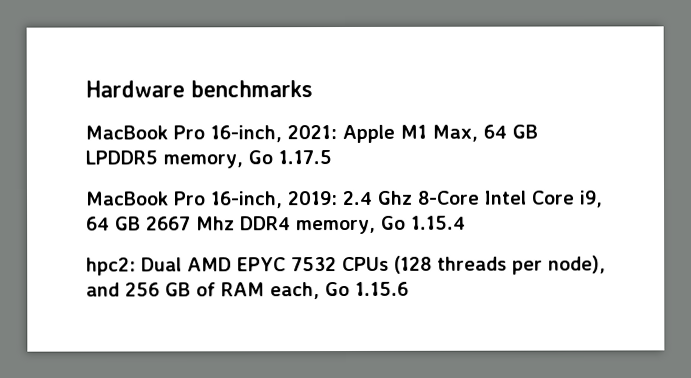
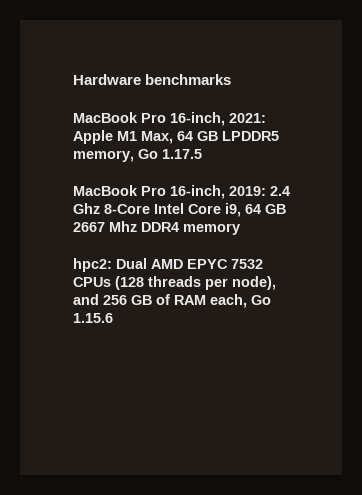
[296,215,466,235] memory, Go 1.15.4 -> [183,223,240,235] memory

